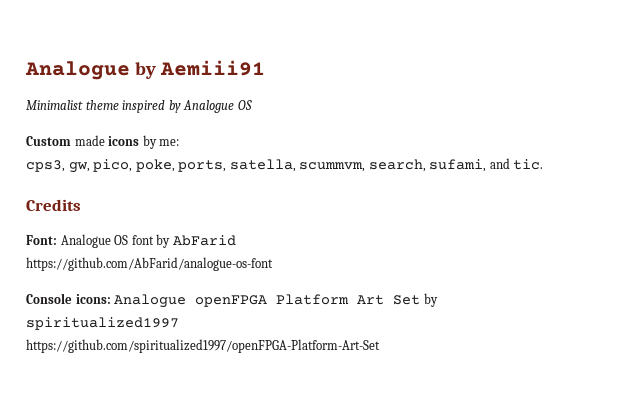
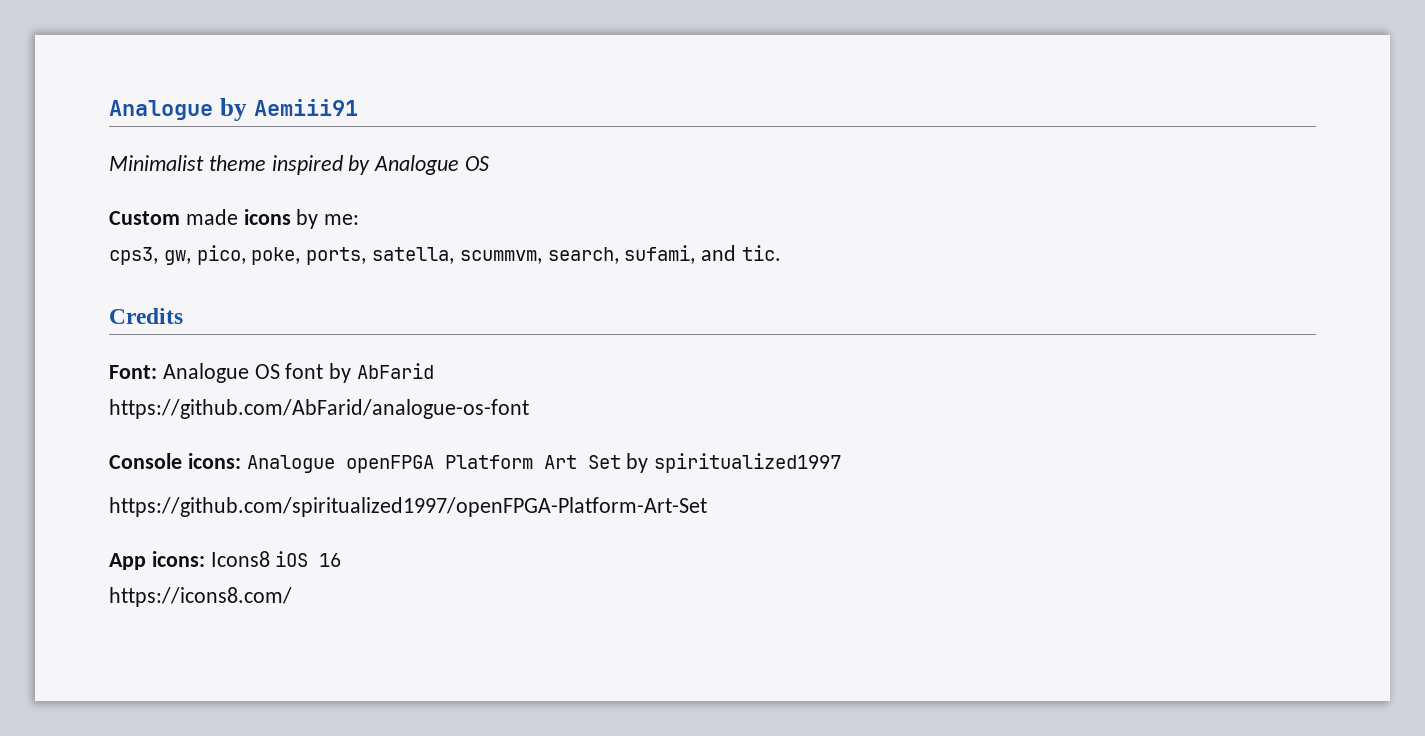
(380, 346) none -> [109,551,342,570] [109,587,292,607] // App icons: Icons8 iOS 16 // https://icons8.com/

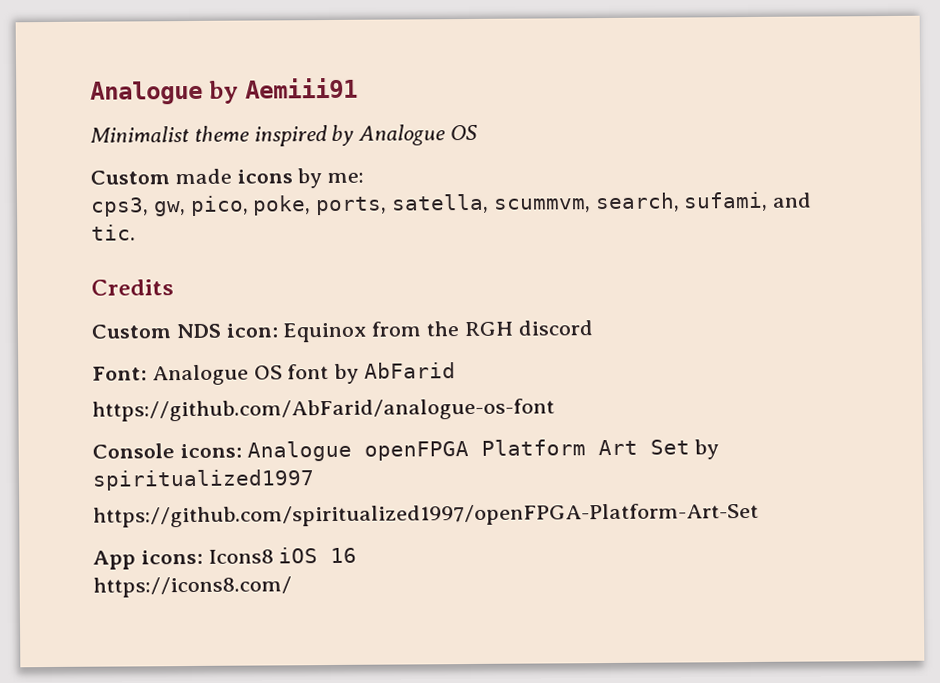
(183, 316) none -> [91,320,593,343] // Custom NDS icon: Equinox from the RGH discord

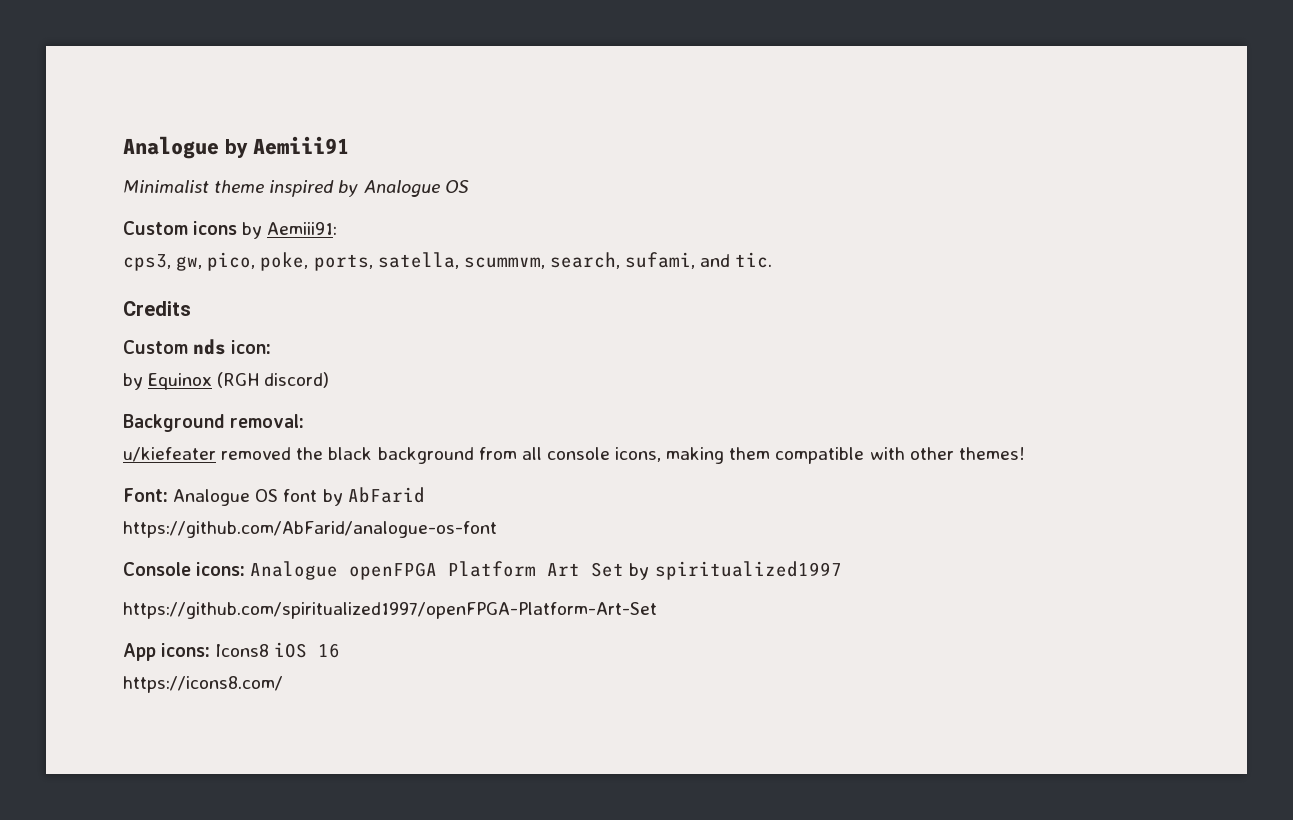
[174,168,232,185] made -> (188, 228) none
[327,172,365,184] me: -> [267,222,338,235] Aemiii91:
[175,323,221,339] NDS -> [193,339,227,355] nds
[282,320,593,343] Equinox from the RGH discord -> [123,372,330,390] [123,414,305,432] [123,447,1025,464] // by Equinox (RGH discord) // Background removal: // u/kiefeater removed the black background from all console icons, making them compatible with other themes!

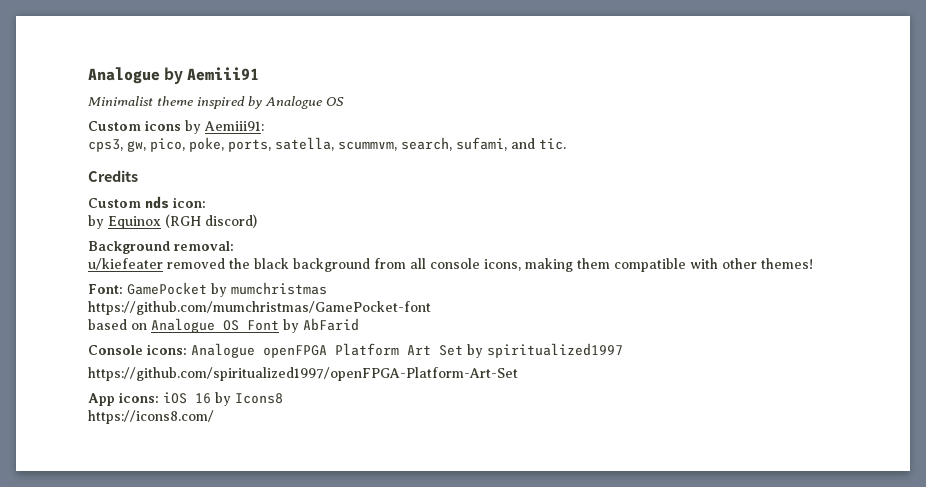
[173,489,318,506] Analogue OS font -> [127,282,327,297] [88,301,431,315] [88,318,279,333] GamePocket by mumchristmas // https://github.com/mumchristmas/GamePocket-font // based on Analogue OS Font
[123,521,497,538] // https://github.com/AbFarid/analogue-os-font -> (359, 324) none
[215,644,270,657] Icons8 -> (159, 397) none
(341, 650) none -> [215,392,283,406] by Icons8

